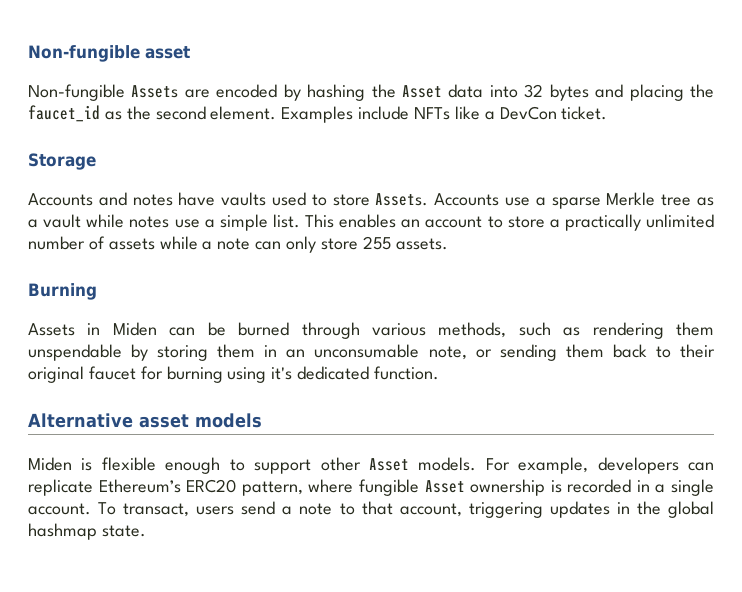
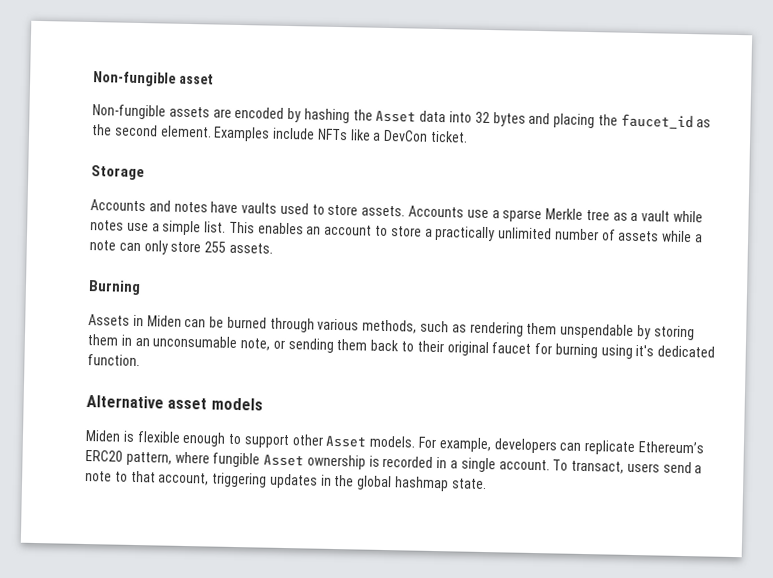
[131,85,179,98] Assets -> [168,106,210,118] assets
[375,193,429,206] Assets. -> [361,205,406,217] assets.

